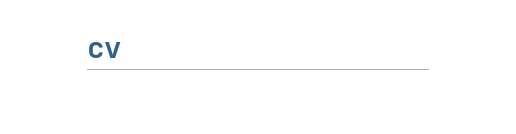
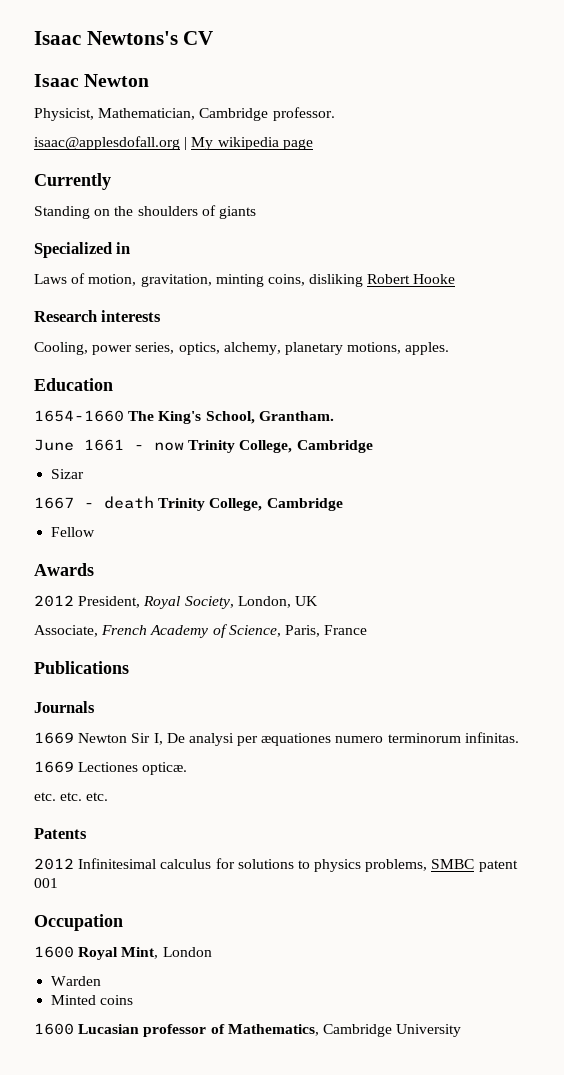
[87,42,121,58] cv -> [34,31,214,45] [34,74,150,87] [34,107,335,121] [34,136,313,150] [34,173,111,190] [34,205,256,219] [34,242,131,258] [34,273,456,287] [34,310,162,322] [34,342,450,355] [34,378,113,391] [34,410,334,424] [34,439,373,453] [51,469,85,479] [34,496,343,511] [51,527,96,537] [34,563,94,576] [34,595,318,609] [34,624,368,638] [34,661,129,674] [34,701,95,713] [34,732,519,746] [34,761,188,775] [34,792,109,801] [34,828,87,839] [34,858,518,872] [34,878,58,888] [34,914,123,931] [34,946,212,960] [51,976,102,986] [51,995,134,1005] [34,1023,462,1037] Isaac Newtons's CV // Isaac Newton // Physicist, Mathematician, Cambridge professor. // isaac@applesdofall.org | My wikipedia page // Currently // Standing on the shoulders of giants // Specialized in // Laws of motion, gravitation, minting coins, disliking Robert Hooke // Research interests // Cooling, power series, optics, alchemy, planetary motions, apples. // Education // 1654-1660 The King's School, Grantham. // June 1661 - now Trinity College, Cambridge // Sizar // 1667 - death Trinity College, Cambridge // Fellow // Awards // 2012 President, Royal Society, London, UK // Associate, French Academy of Science, Paris, France // Publications // Journals // 1669 Newton Sir I, De analysi per æquationes numero terminorum infinitas. // 1669 Lectiones opticæ. // etc. etc. etc. // Patents // 2012 Infinitesimal calculus for solutions to physics problems, SMBC patent 001 // Occupation // 1600 Royal Mint, London // Warden // Minted coins // 1600 Lucasian professor of Mathematics, Cambridge University

